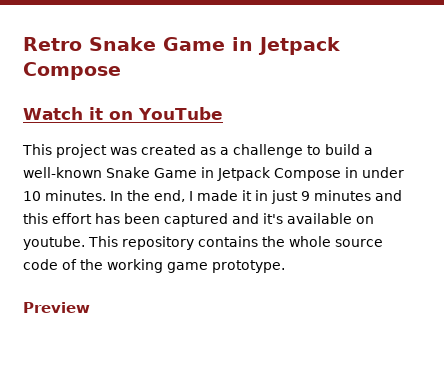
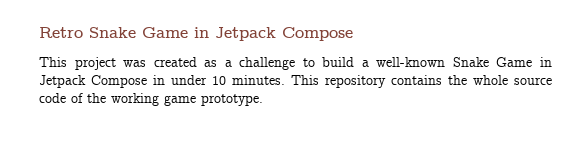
[23,107,223,120] // Watch it on YouTube -> (353, 34) none
[110,190,402,204] [23,213,374,227] [23,236,85,250] In the end, I made it in just 9 minutes and this effort has been captured and it's available on youtube. -> (285, 80) none
[23,302,90,313] // Preview -> (263, 100) none

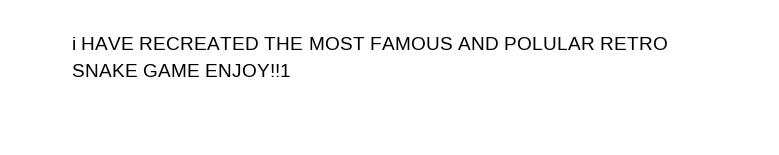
[39,27,353,41] [39,57,553,70] [39,75,552,88] [39,93,263,106] Retro Snake Game in Jetpack Compose // This project was created as a challenge to build a well-known Snake Game in Jetpack Compose in under 10 minutes. This repository contains the whole source code of the working game prototype. -> [72,37,669,50] [72,64,292,77] i HAVE RECREATED THE MOST FAMOUS AND POLULAR RETRO SNAKE GAME ENJOY!!1

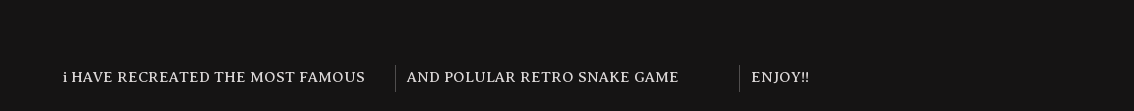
[205,64,292,77] ENJOY!!1 -> [751,72,809,84] ENJOY!!

